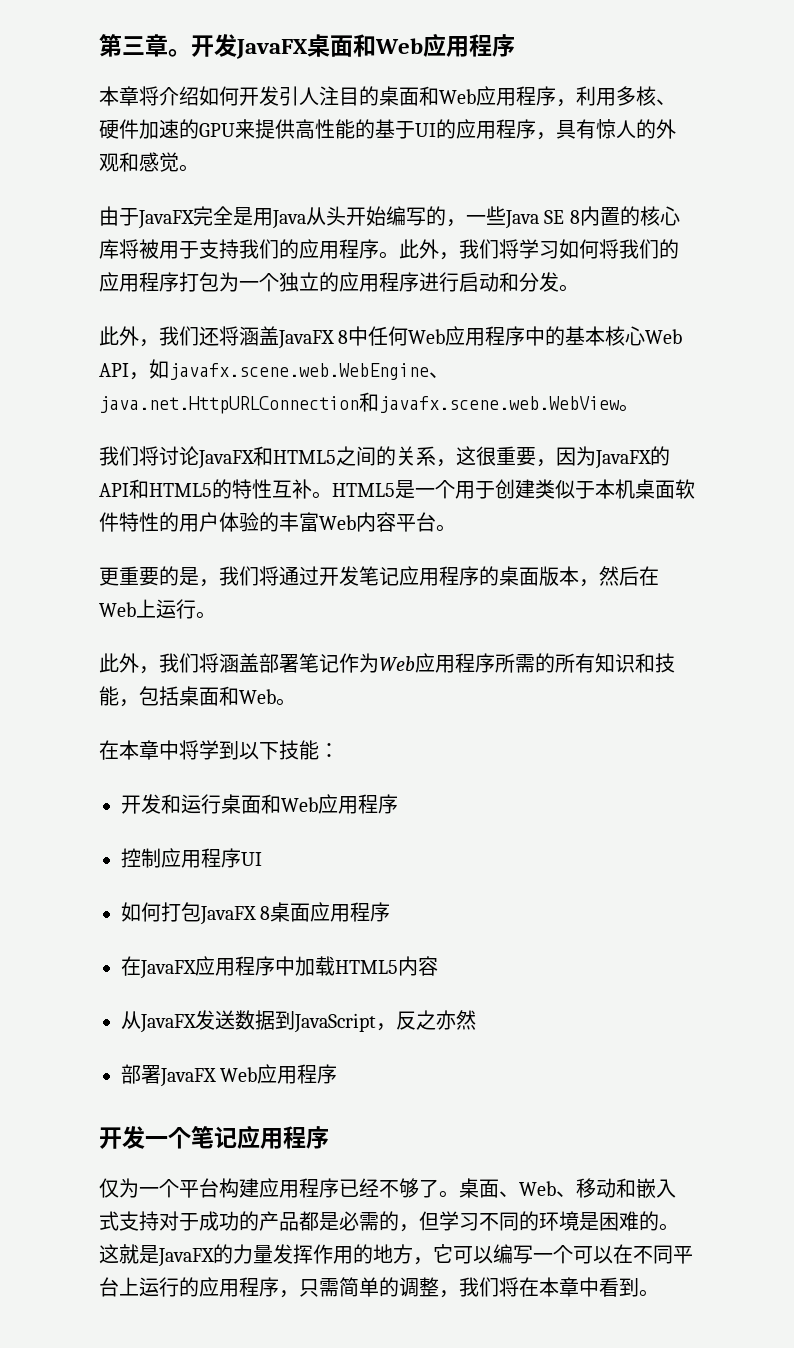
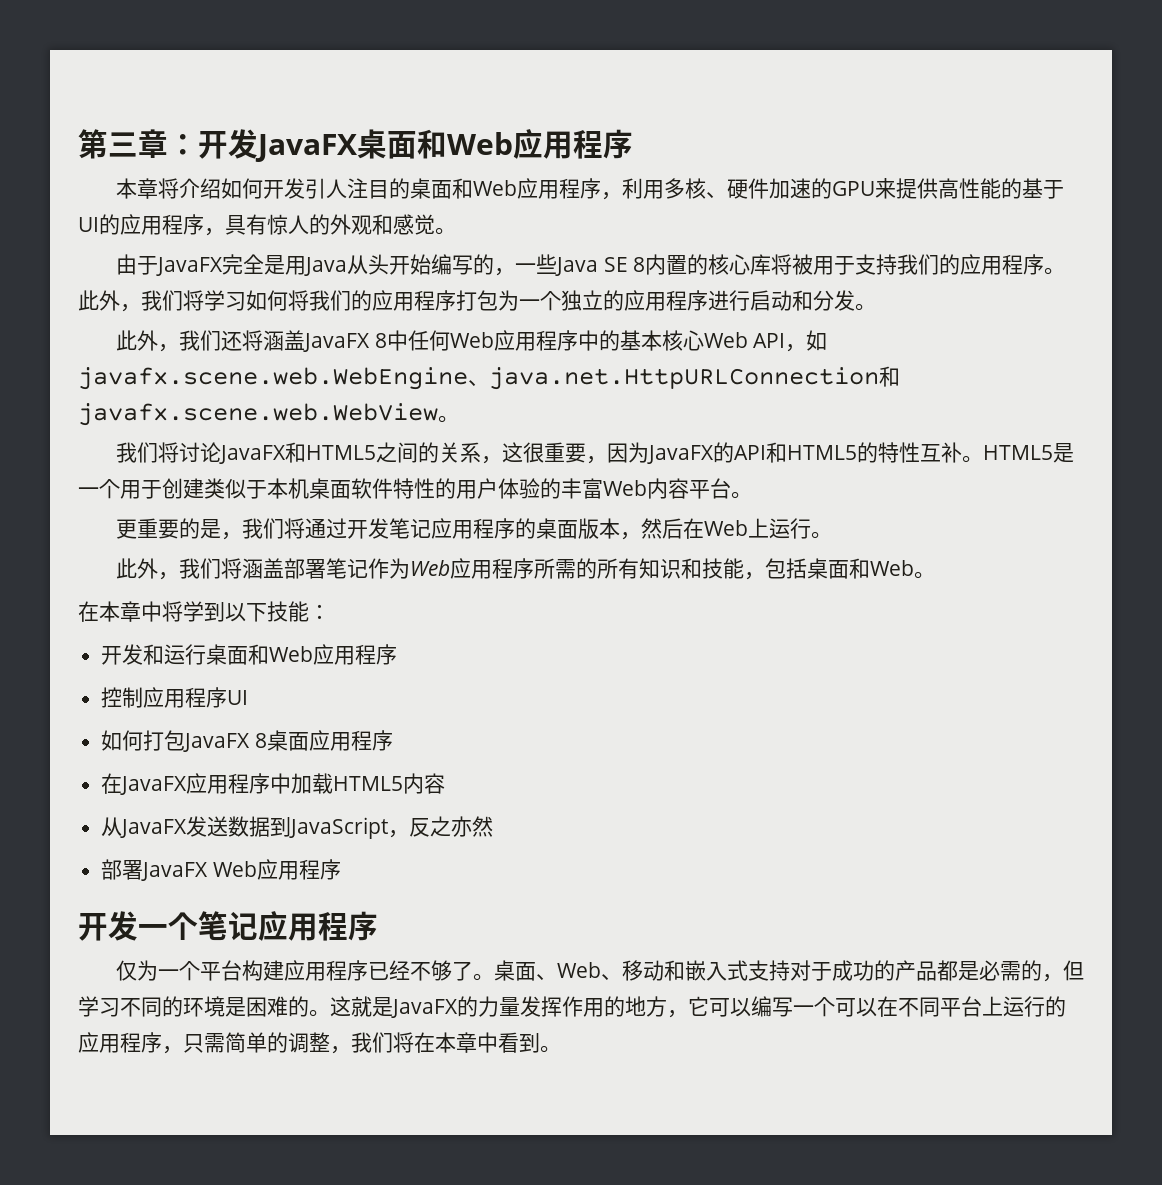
[168,49,191,57] 。 -> [168,134,198,155] ：

